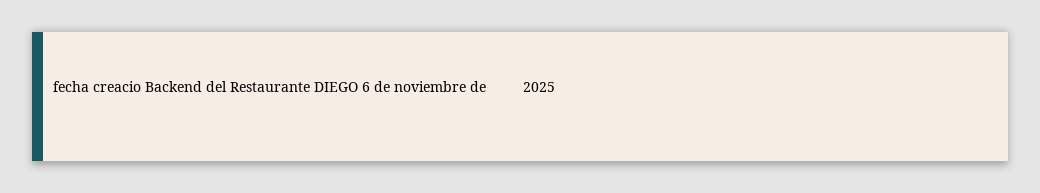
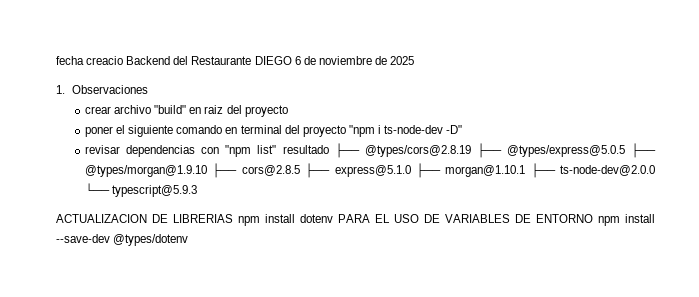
(555, 87) none -> [56,85,149,94] [85,105,288,117] [85,125,463,137] [85,143,656,158] [85,163,655,178] [85,183,198,197] [56,214,655,226] [56,234,189,246] // 1. Observaciones // crear archivo "build" en raiz del proyecto // poner el siguiente comando en terminal del proyecto "npm i ts-node-dev -D" // revisar dependencias con "npm list" resultado ├── @types/cors@2.8.19 ├── @types/express@5.0.5 ├── @types/morgan@1.9.10 ├── cors@2.8.5 ├── express@5.1.0 ├── morgan@1.10.1 ├── ts-node-dev@2.0.0 └── typescript@5.9.3 // ACTUALIZACION DE LIBRERIAS npm install dotenv PARA EL USO DE VARIABLES DE ENTORNO npm install --save-dev @types/dotenv

